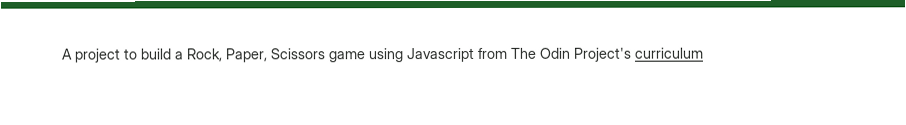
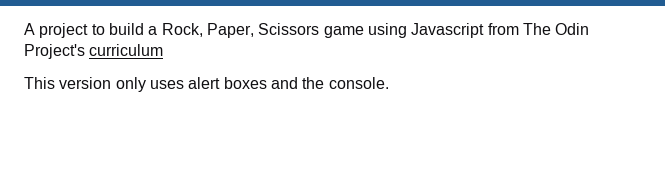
(703, 53) none -> [24,77,389,92] // This version only uses alert boxes and the console.

